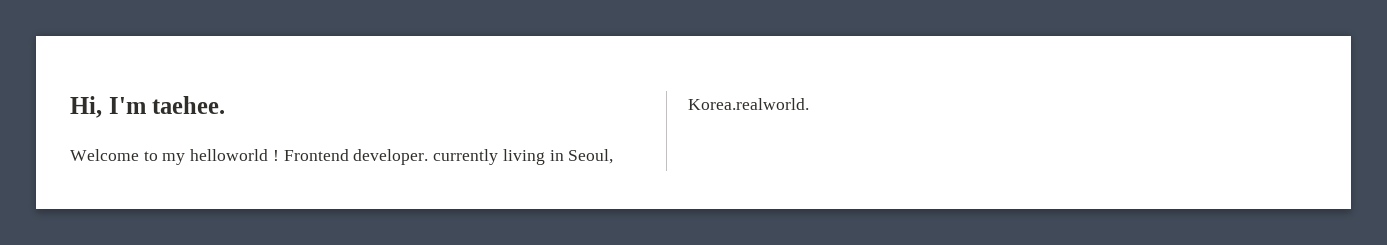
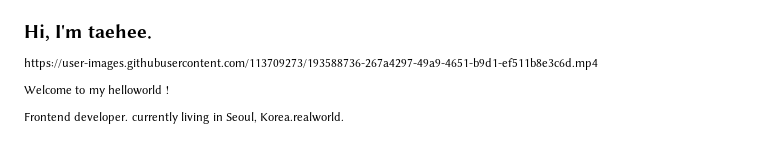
(226, 105) none -> [24,58,598,70] // https://user-images.githubusercontent.com/113709273/193588736-267a4297-49a9-4651-b9d1-ef511b8e3c6d.mp4
(279, 155) none -> (169, 90) //

